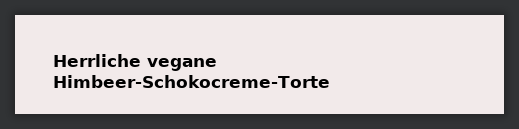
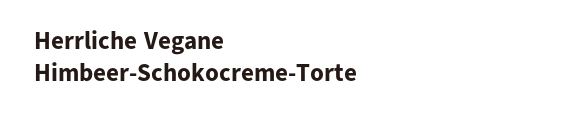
[147,58,217,71] vegane -> [142,32,224,55] Vegane

